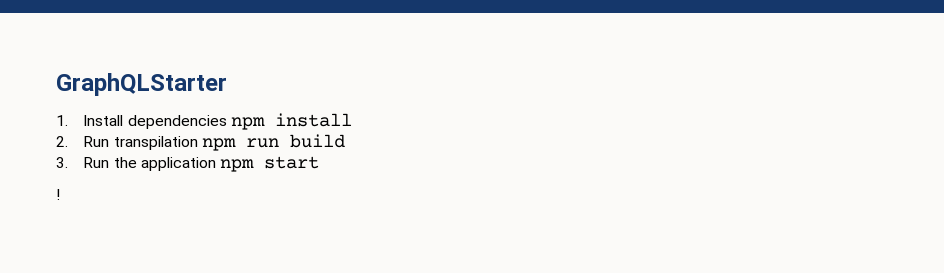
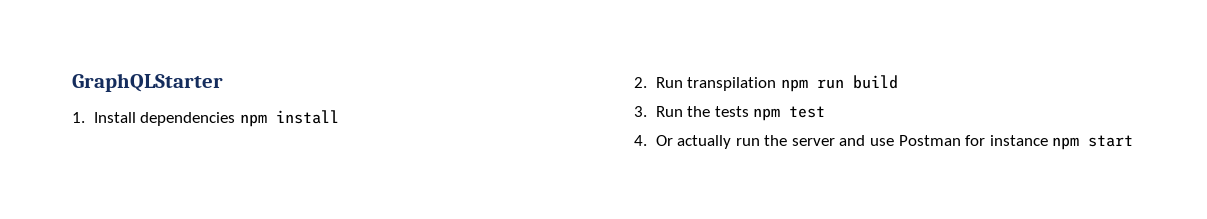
[140,157,216,171] application -> [714,106,826,121] [634,135,1048,149] tests npm test // 4. Or actually run the server and use Postman for instance
[56,189,60,200] // ! -> (1134, 141) none

